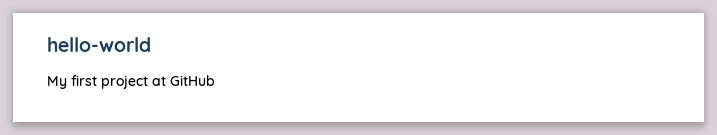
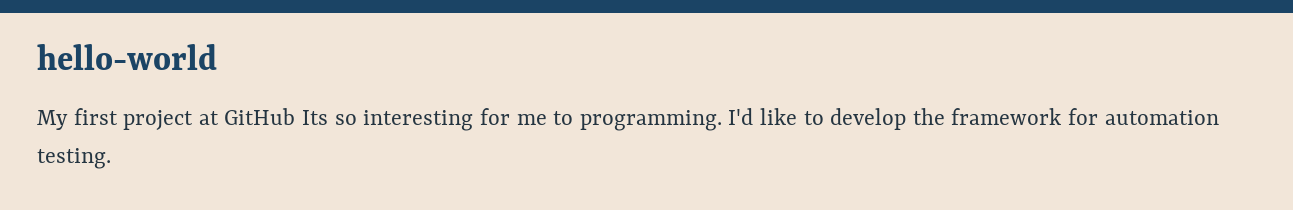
(215, 80) none -> [302,108,1219,131] [37,148,111,169] Its so interesting for me to programming. I'd like to develop the framework for automation testing.

